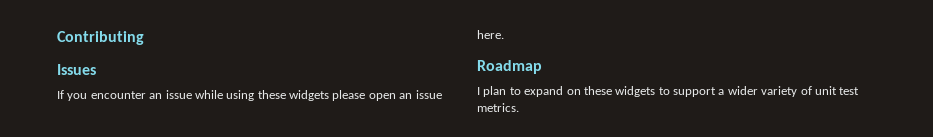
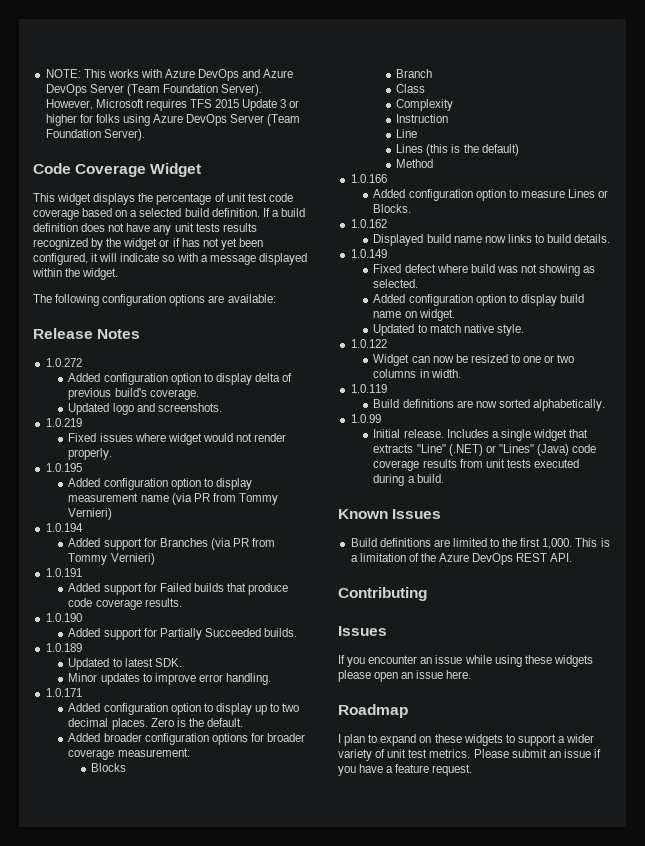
(57, 38) none -> [45,69,294,81] [45,84,263,96] [45,99,300,111] [45,114,301,126] [45,129,145,141] [33,163,202,177] [33,193,293,205] [33,208,305,220] [33,223,257,235] [33,238,263,250] [33,253,307,265] [32,268,119,280] [33,294,276,306] [33,328,141,339] [45,358,82,367] [68,373,293,385] [68,388,199,400] [68,403,222,415] [45,418,82,427] [68,433,287,445] [68,448,113,460] [45,463,82,472] [68,478,252,490] [68,493,278,505] [68,508,113,520] [45,523,83,532] [68,538,276,550] [68,553,155,565] [45,568,82,577] [68,583,289,595] [68,598,182,610] [45,613,82,622] [68,628,297,640] [45,643,82,652] [68,658,182,670] [68,673,271,685] [45,688,82,697] [68,703,300,715] [68,718,243,730] [68,733,305,745] [68,748,190,760] [91,763,127,772] [396,69,433,78] [396,84,426,93] [396,99,454,111] [396,114,449,123] [396,129,418,138] [396,144,519,156] [396,159,434,168] [350,174,387,183] [373,189,609,201] [373,204,412,213] [350,219,387,228] [373,234,611,246] [350,249,387,258] [373,264,596,276] [373,279,419,288] [373,294,584,306] [373,309,455,321] [373,324,524,336] [350,339,387,348] [373,354,575,366] [373,369,461,378] [350,384,387,393] [373,399,605,411] [350,414,381,423] [373,429,589,441] [373,444,597,456] [373,459,579,471] [373,474,444,486] [338,509,442,519] [350,538,610,549] [350,553,573,565] NOTE: This works with Azure DevOps and Azure DevOps Server (Team Foundation Server). However, Microsoft requires TFS 2015 Update 3 or higher for folks using Azure DevOps Server (Team Foundation Server). // Code Coverage Widget // This widget displays the percentage of unit test code coverage based on a selected build definition. If a build definition does not have any unit tests results recognized by the widget or if has not yet been configured, it will indicate so with a message displayed within the widget. // The following configuration options are available: // Release Notes // 1.0.272 // Added configuration option to display delta of previous build's coverage. // Updated logo and screenshots. // 1.0.219 // Fixed issues where widget would not render properly. // 1.0.195 // Added configuration option to display measurement name (via PR from Tommy Vernieri) // 1.0.194 // Added support for Branches (via PR from Tommy Vernieri) // 1.0.191 // Added support for Failed builds that produce code coverage results. // 1.0.190 // Added support for Partially Succeeded builds. // 1.0.189 // Updated to latest SDK. // Minor updates to improve error handling. // 1.0.171 // Added configuration option to display up to two decimal places. Zero is the default. // Added broader configuration options for broader coverage measurement: // Blocks // Branch // Class // Complexity // Instruction // Line // Lines (this is the default) // Method // 1.0.166 // Added configuration option to measure Lines or Blocks. // 1.0.162 // Displayed build name now links to build details. // 1.0.149 // Fixed defect where build was not showing as selected. // Added configuration option to display build name on widget. // Updated to match native style. // 1.0.122 // Widget can now be resized to one or two columns in width. // 1.0.119 // Build definitions are now sorted alphabetically. // 1.0.99 // Initial release. Includes a single widget that extracts "Line" (.NET) or "Lines" (Java) code coverage results from unit tests executed during a build. // Known Issues // Build definitions are limited to the first 1,000. This is a limitation of the Azure DevOps REST API. //
(519, 107) none -> [473,749,601,758] [338,764,473,776] Please submit an issue if you have a feature request.

